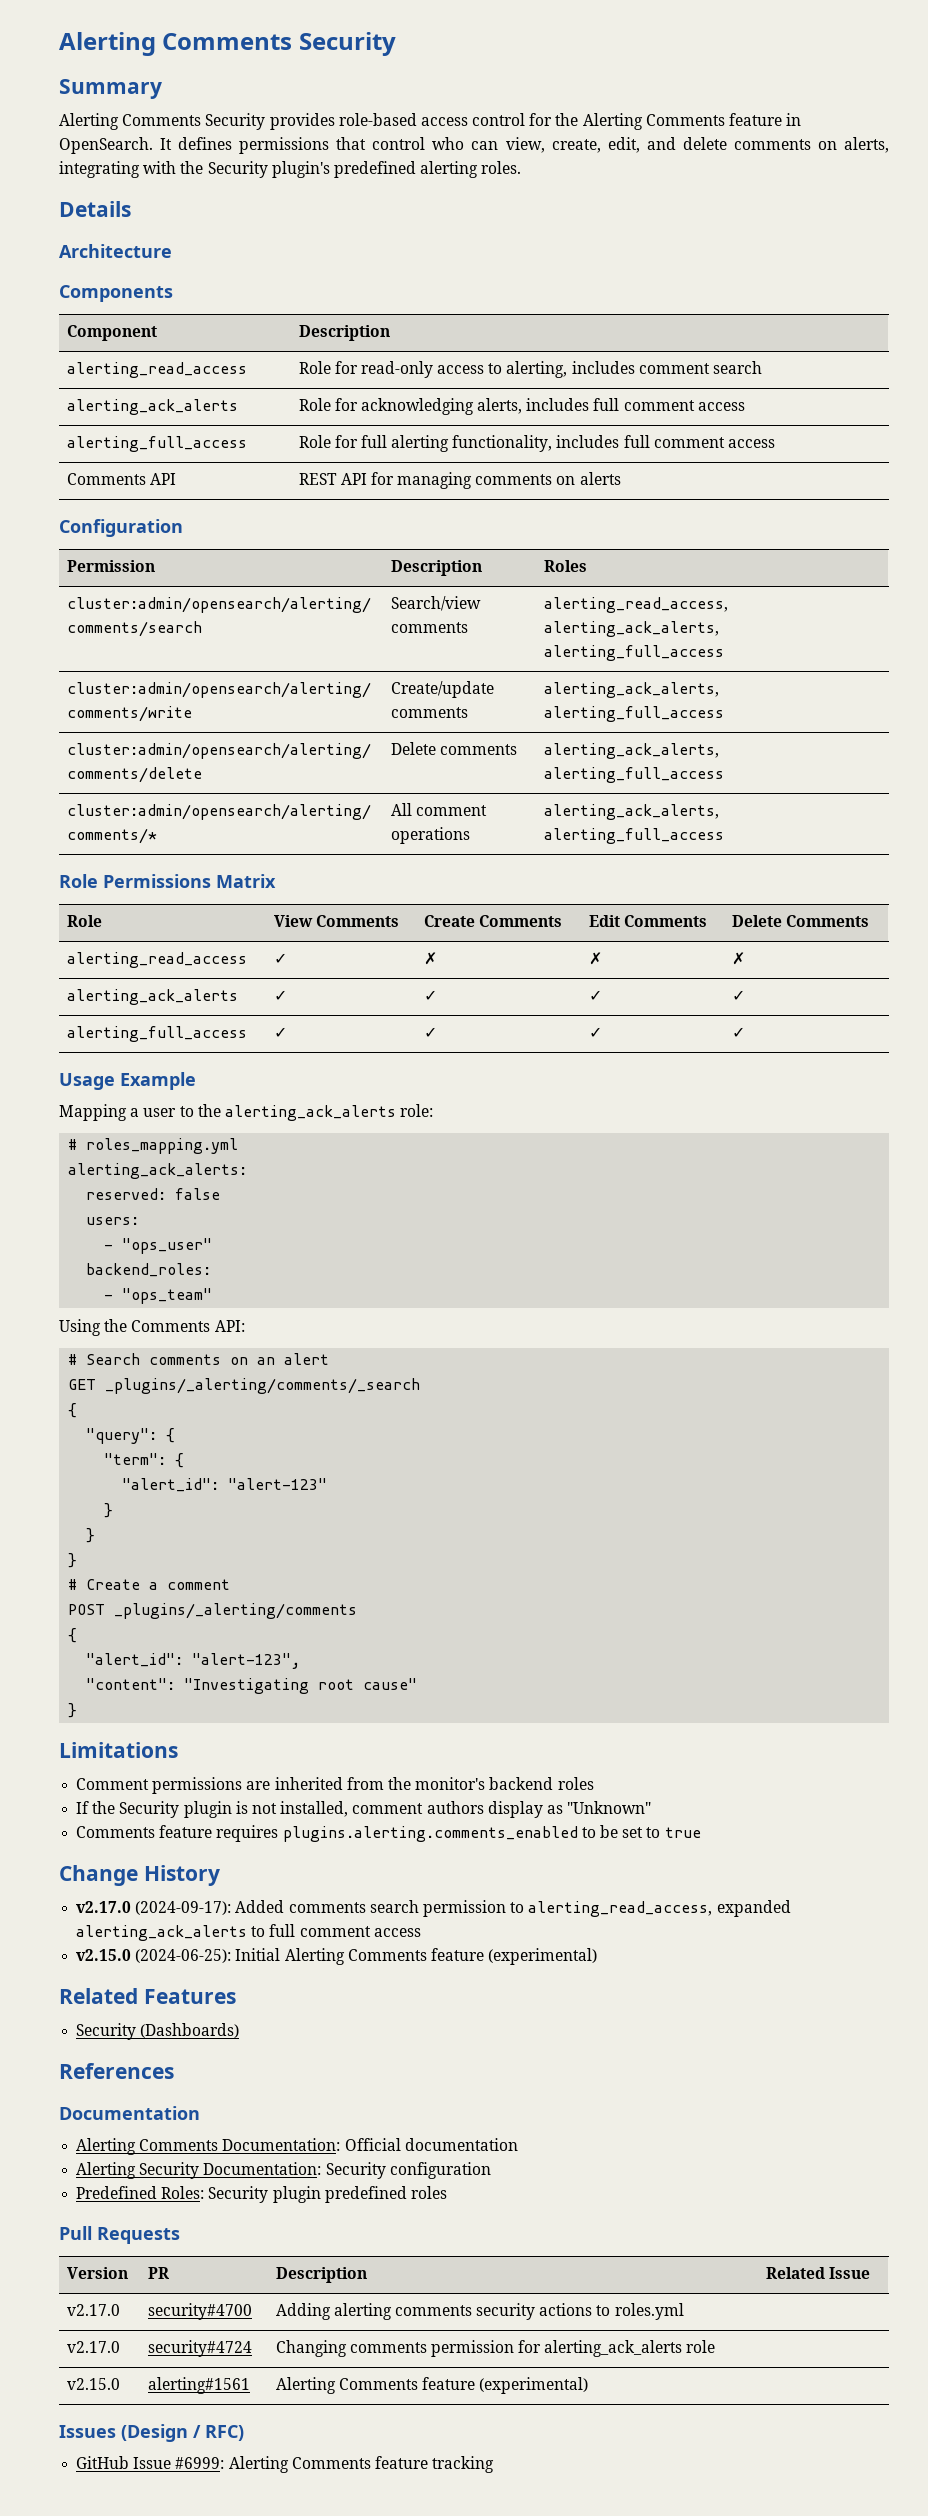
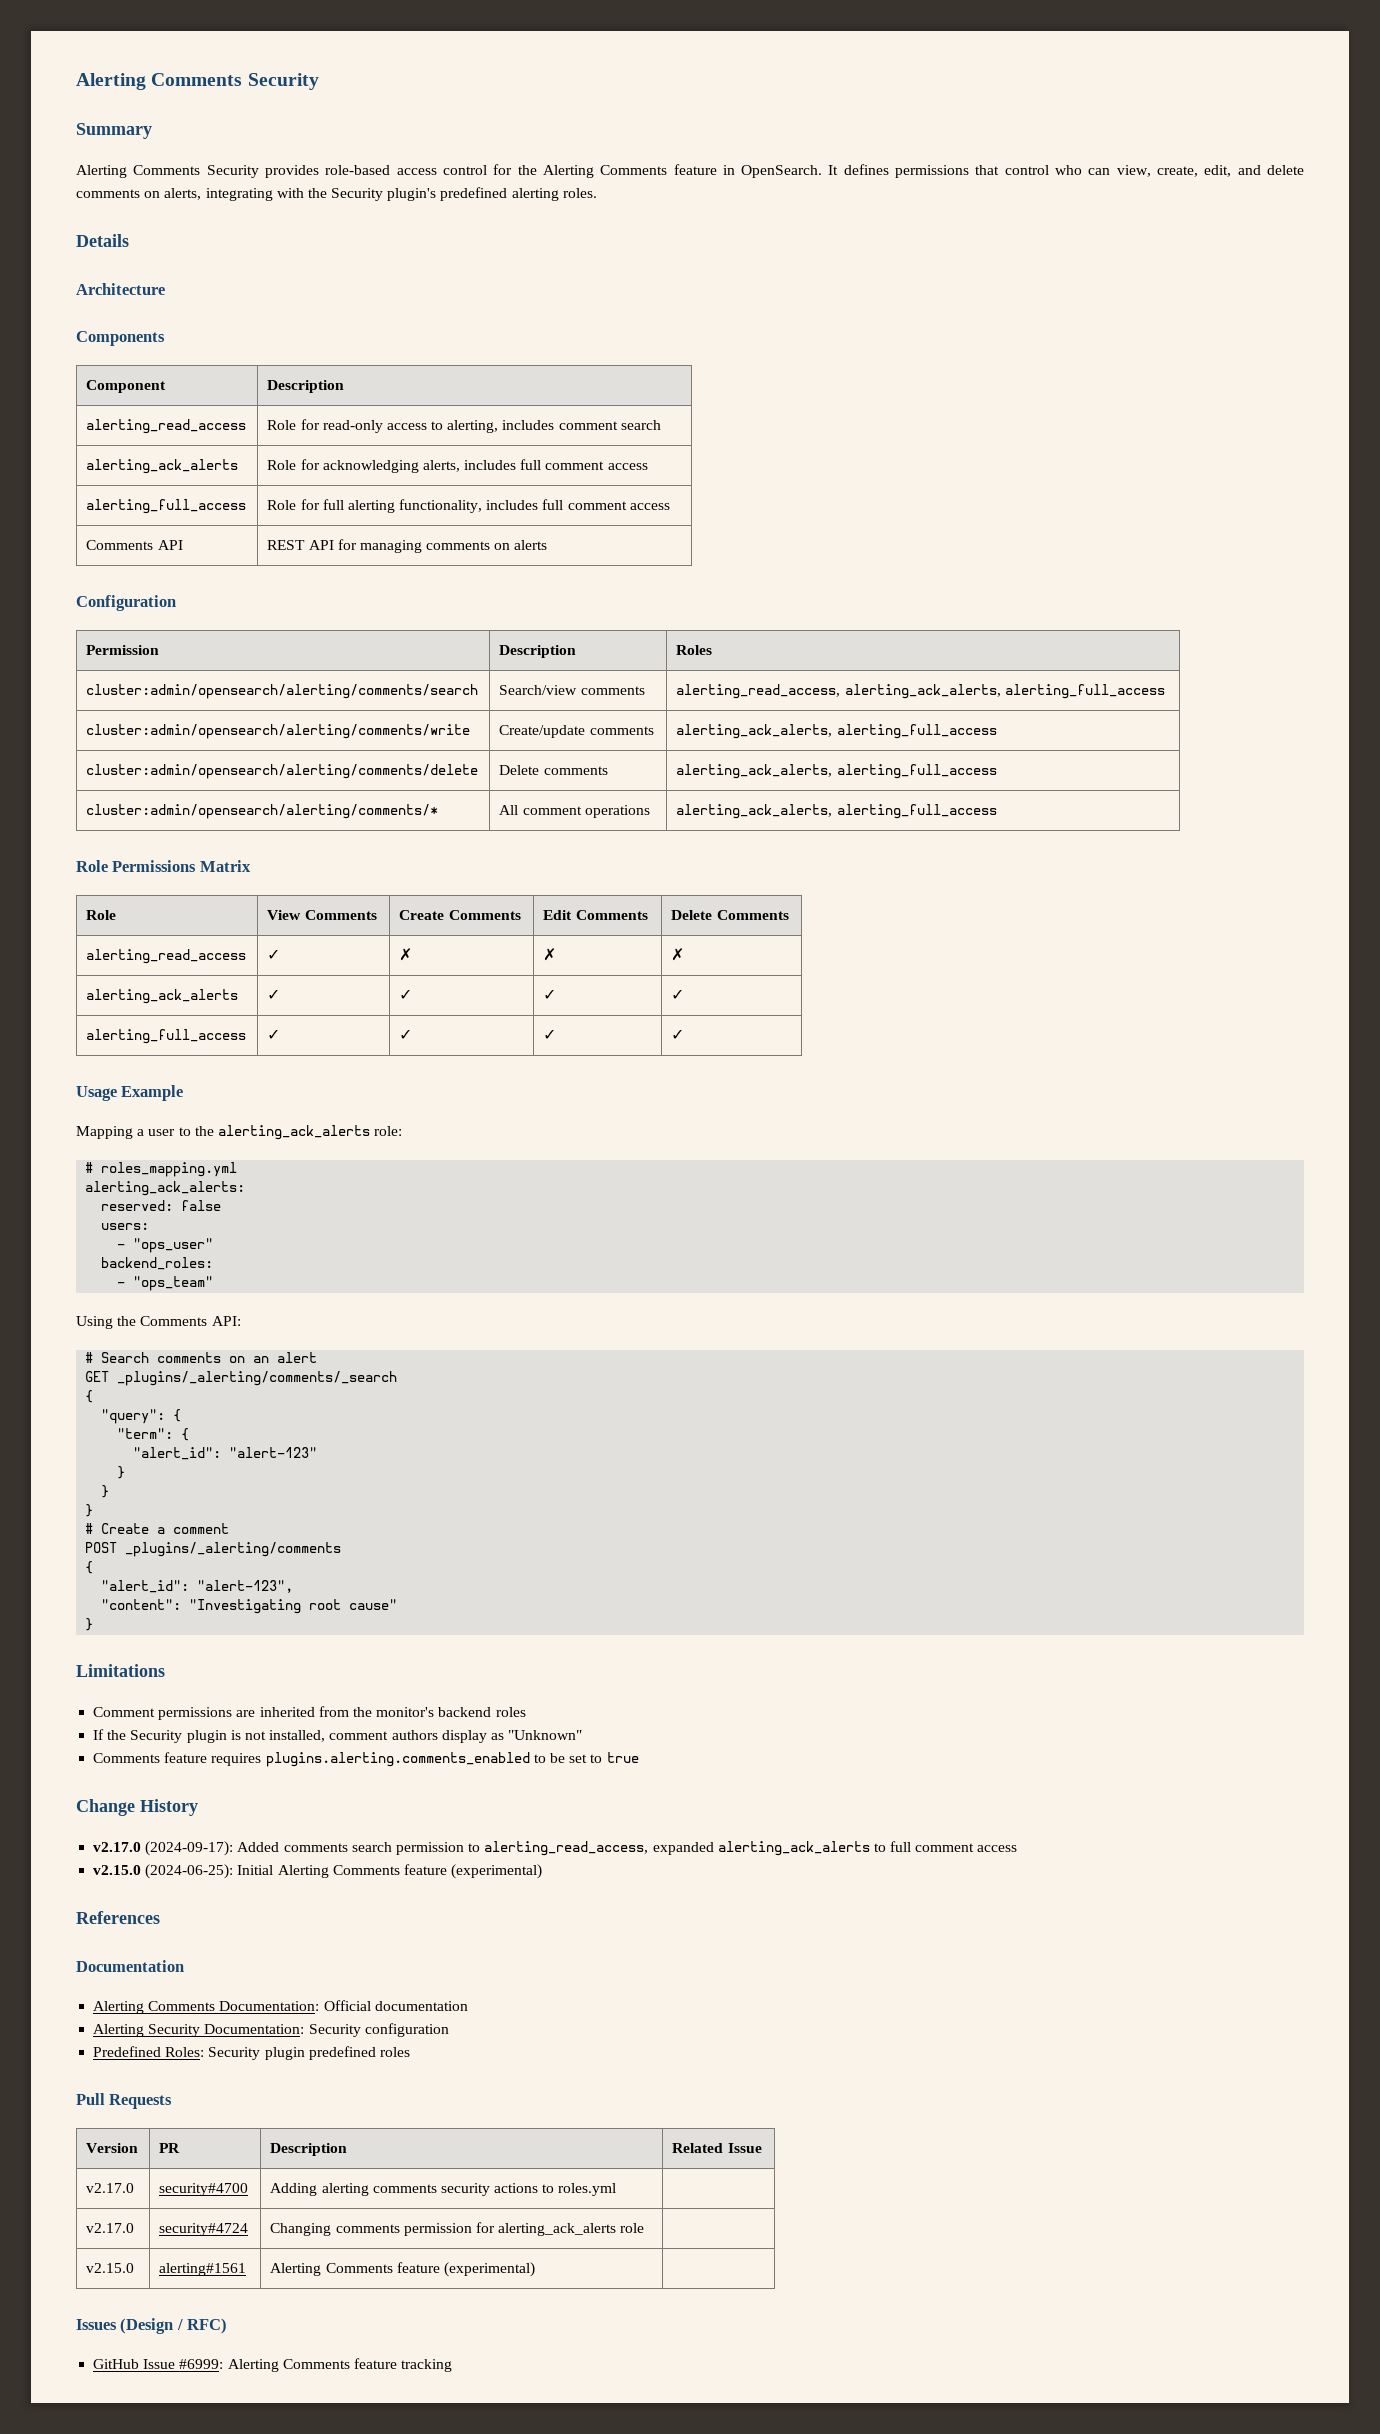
[59,1988,236,2004] [76,2023,240,2040] // Related Features // Security (Dashboards) -> (543, 1871) none

